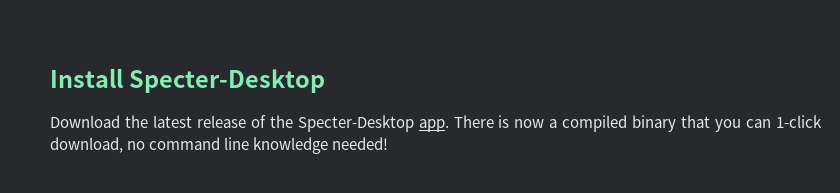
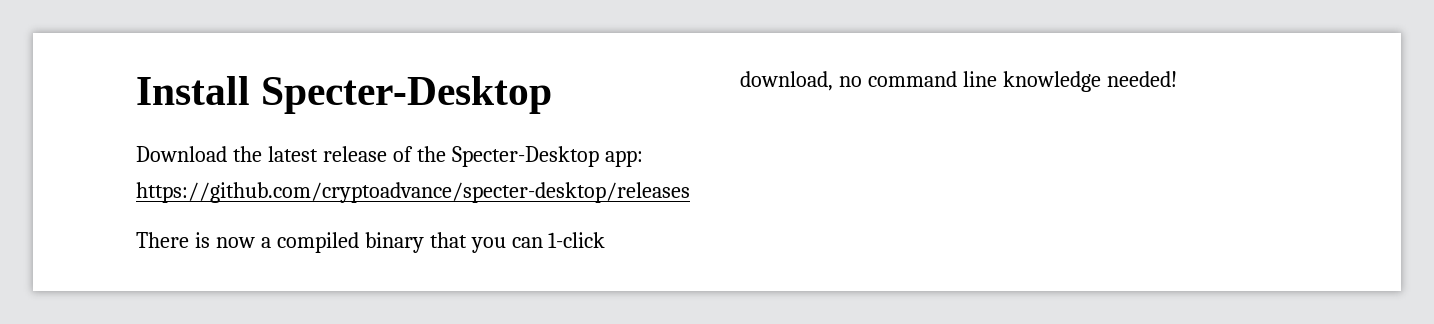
[418,119,449,132] app. -> [604,150,643,167] [136,182,690,203] app: // https://github.com/cryptoadvance/specter-desktop/releases //

